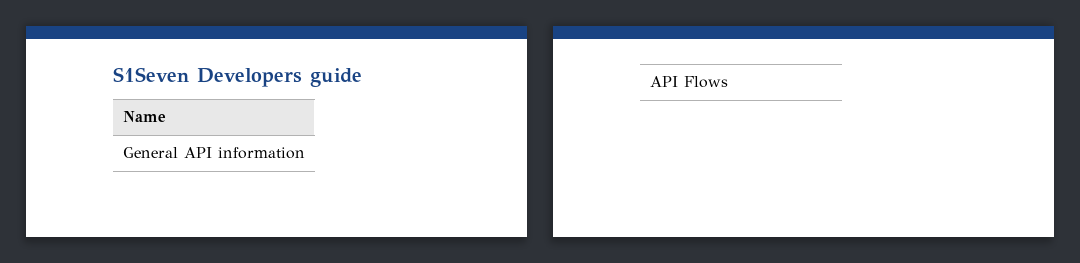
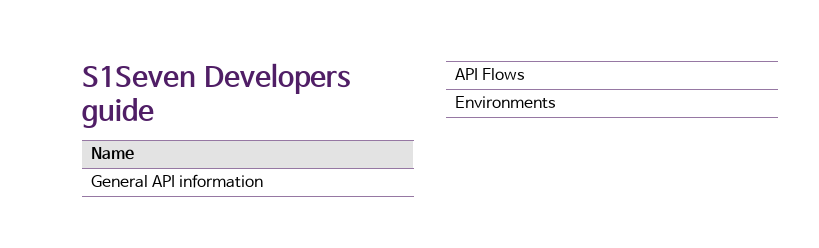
(728, 82) none -> [454,96,556,109] // Environments

